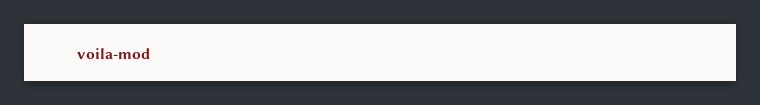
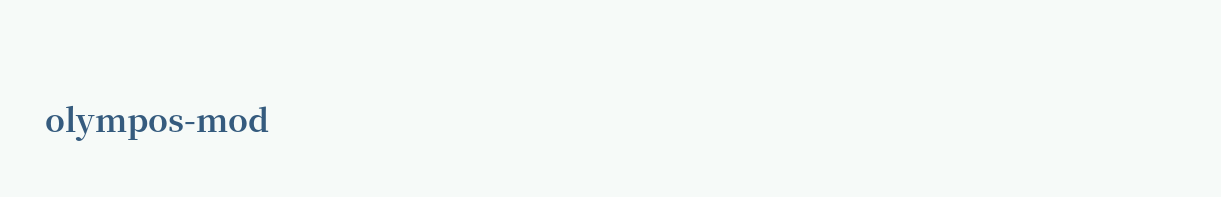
[77,48,150,59] voila-mod -> [45,105,269,141] olympos-mod

